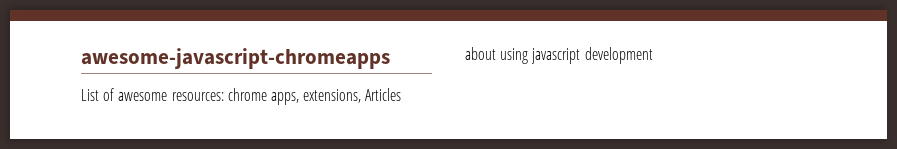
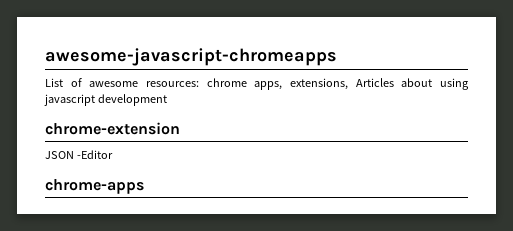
(653, 55) none -> [45,122,180,135] [45,150,113,159] [45,179,144,194] // chrome-extension // JSON -Editor // chrome-apps

